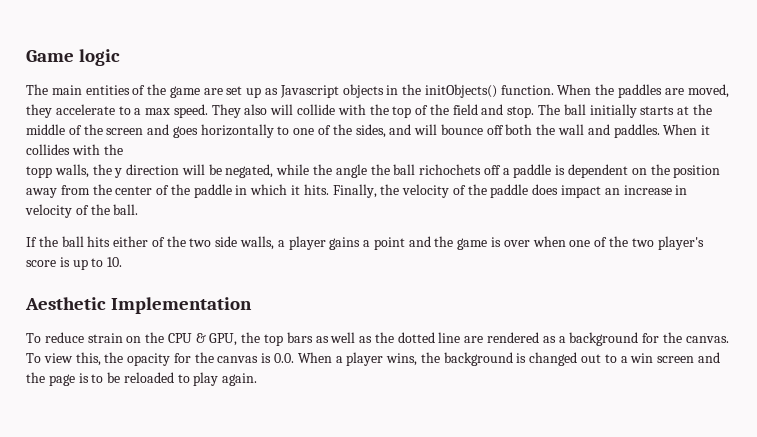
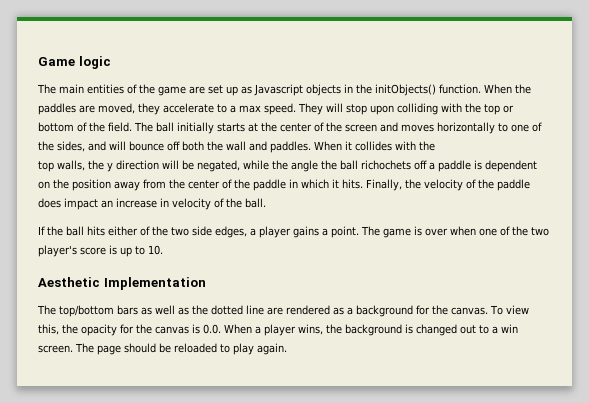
[244,104,535,118] also will collide with the top of the field and stop. -> [326,103,514,115] [38,122,132,132] will stop upon colliding with the top or bottom of the field.
[26,124,65,135] middle -> [280,123,312,132] center
[172,126,198,138] goes -> [401,124,434,132] moves
[26,166,52,178] topp -> [38,161,54,172] top
[240,236,275,250] walls, -> [215,226,247,238] edges,
[373,236,454,250] point and the -> [331,226,380,238] point. The
[26,332,284,346] To reduce strain on the CPU & GPU, the top -> [37,305,114,317] The top/bottom
[657,352,720,363] [26,372,104,386] screen and the page is to -> [38,343,156,355] screen. The page should

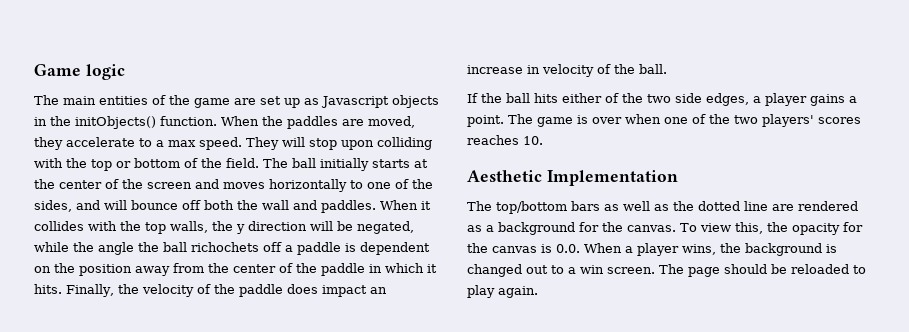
(435, 146) // -> (141, 226) none
[38,245,145,257] player's score is up to -> [762,114,861,127] [467,135,519,145] players' scores reaches

